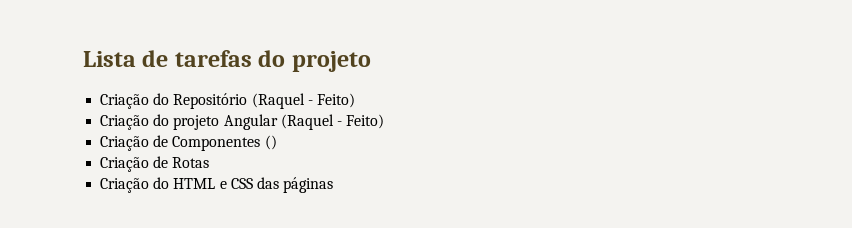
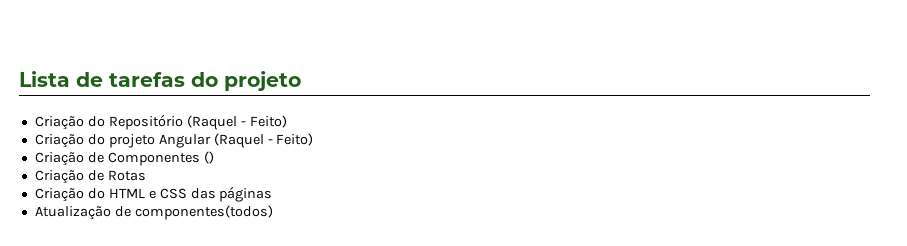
(334, 185) none -> [34,205,273,220] // Atualização de componentes(todos)

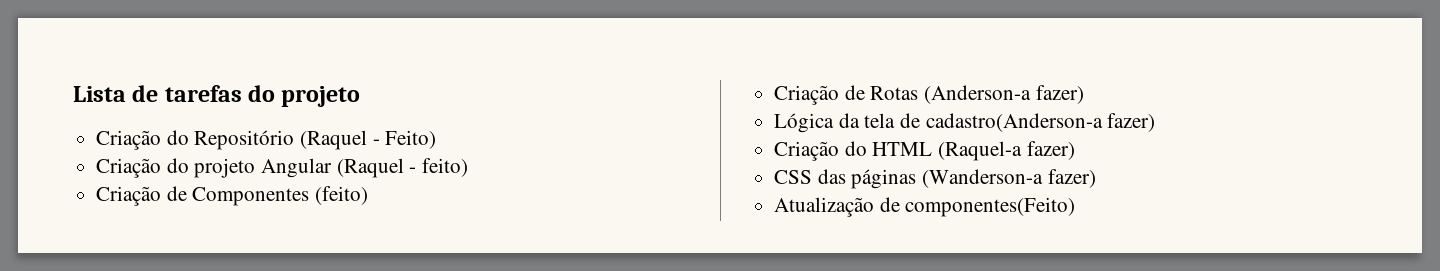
[276,133,314,146] Feito) -> [422,158,469,177] feito)
[203,151,214,164] () -> [315,186,369,205] (feito)
(146, 175) none -> [924,85,1084,104] [774,113,1156,133] (Anderson-a fazer) // Lógica da tela de cadastro(Anderson-a fazer)
[148,190,156,199] e -> [938,141,1075,161] (Raquel-a fazer) //
(273, 194) none -> [922,169,1096,188] (Wanderson-a fazer)
[134,205,273,220] componentes(todos) -> [905,197,1076,217] componentes(Feito)

